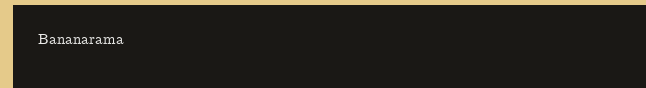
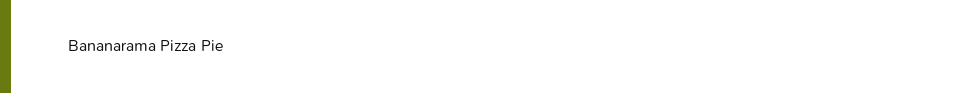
(124, 39) none -> [160,40,224,51] Pizza Pie

